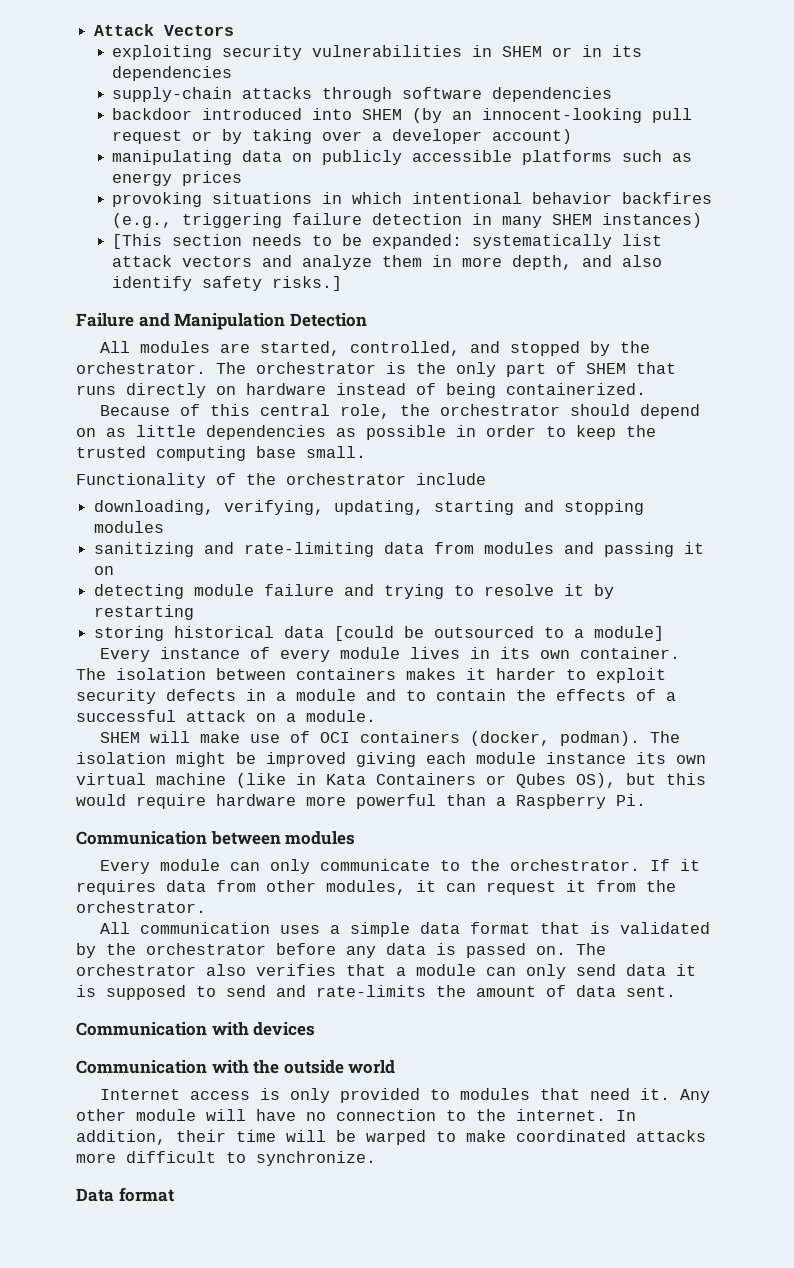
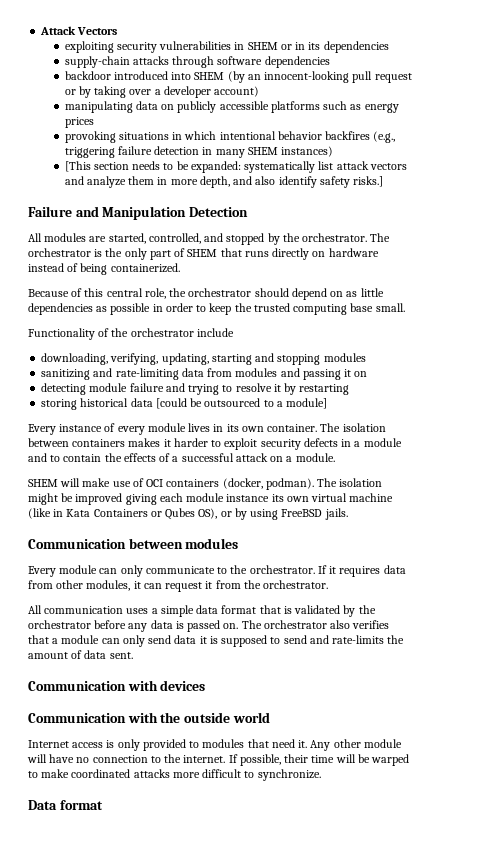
[626,773,706,785] [76,794,646,809] but this would require hardware more powerful than a Raspberry Pi. -> [220,508,348,520] or by using FreeBSD jails.
[616,1110,636,1121] [76,1130,166,1145] In addition, -> [228,754,281,766] If possible,

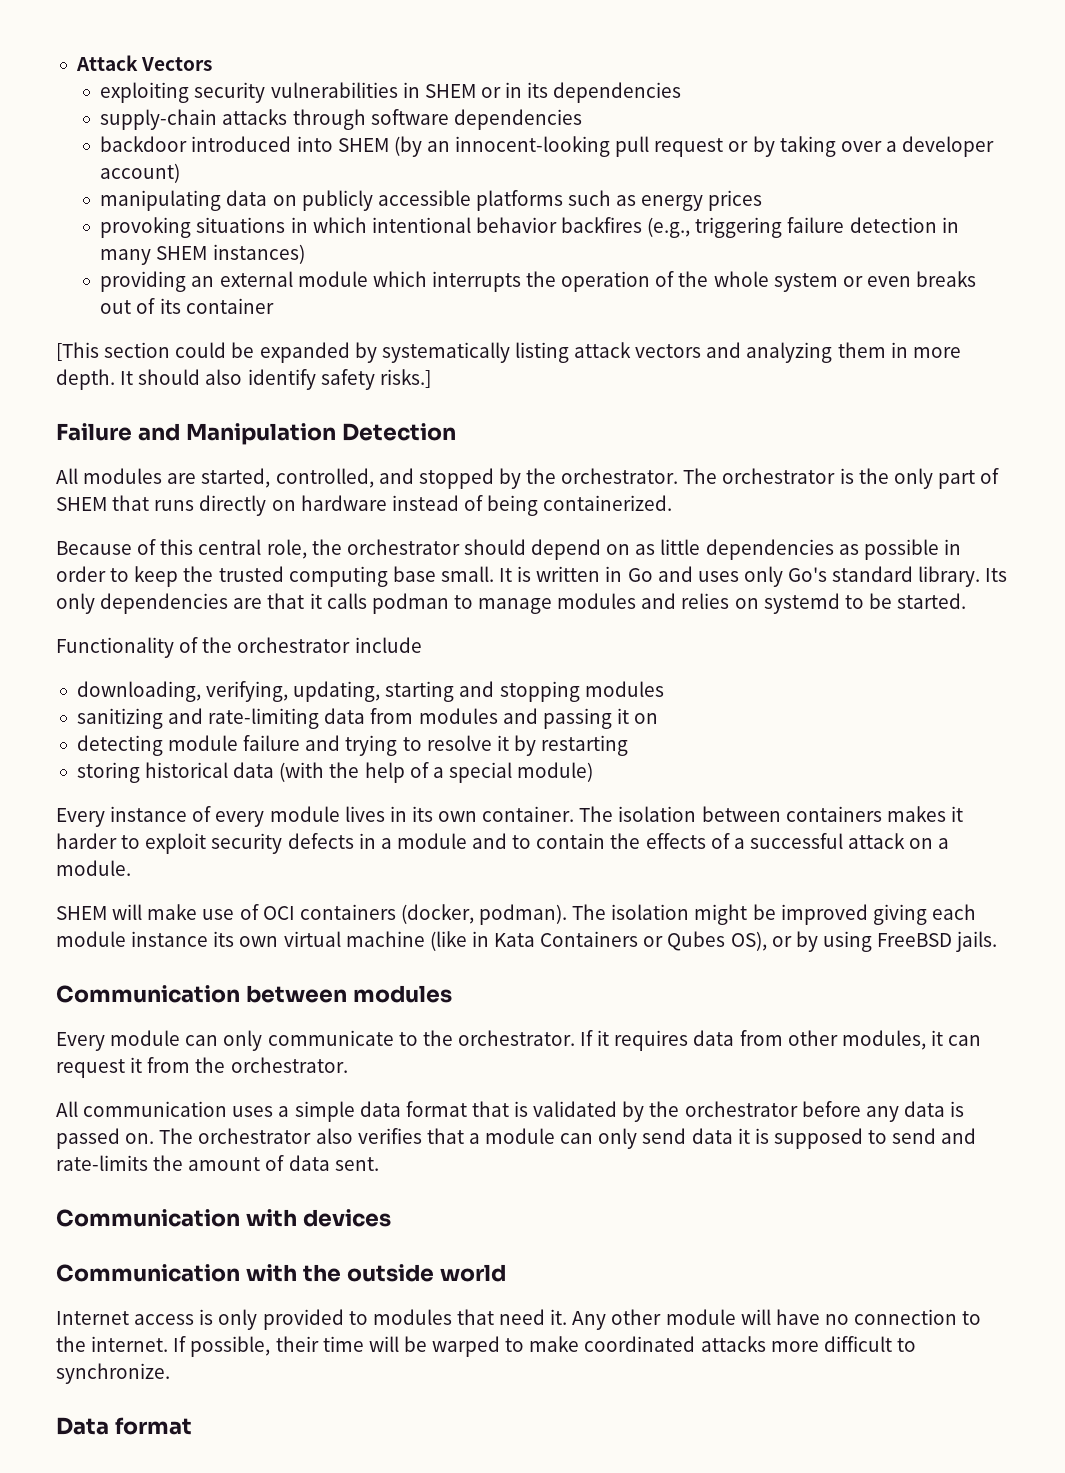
[64,161,334,173] [This section needs to be expanded: systematically list -> [100,271,977,292] [100,298,274,314] [56,342,569,363] providing an external module which interrupts the operation of the whole system or even breaks out of its container // [This section could be expanded by systematically listing
[86,176,126,188] analyze -> [746,342,833,363] analyzing
[199,176,253,188] depth, and -> [56,369,201,390] depth. It should
(405, 307) none -> [499,566,1008,587] [56,593,967,614] It is written in Go and uses only Go's standard library. Its only dependencies are that it calls podman to manage modules and relies on systemd to be started.
[155,398,328,409] [could be outsourced to a module] -> [279,762,594,783] (with the help of a special module)

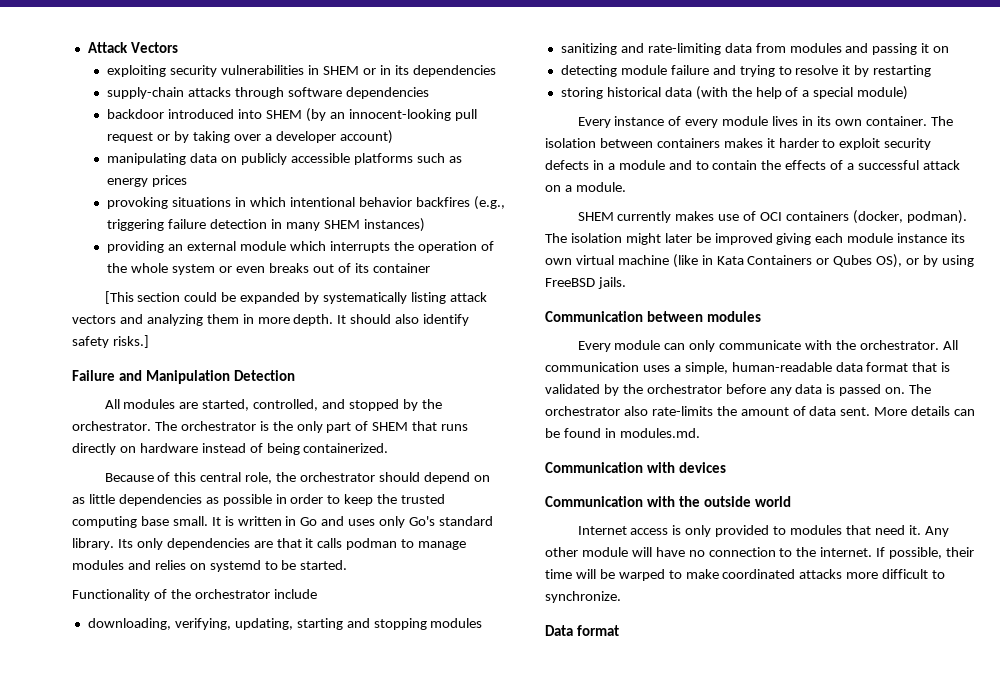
[112,904,198,920] will make -> [617,211,715,223] currently makes
(748, 914) none -> [664,233,692,243] later
[398,1030,982,1051] [56,1057,348,1078] to the orchestrator. If it requires data from other modules, it can request it from the orchestrator. // -> [805,340,939,350] with the orchestrator.
[294,1101,355,1122] simple -> [684,362,832,374] simple, human-readable
[357,1128,977,1149] verifies that a module can only send data it is supposed to send and -> (648, 411) none
(379, 1164) none -> [874,406,976,416] [545,428,700,438] More details can be found in modules.md.

